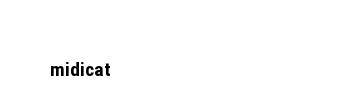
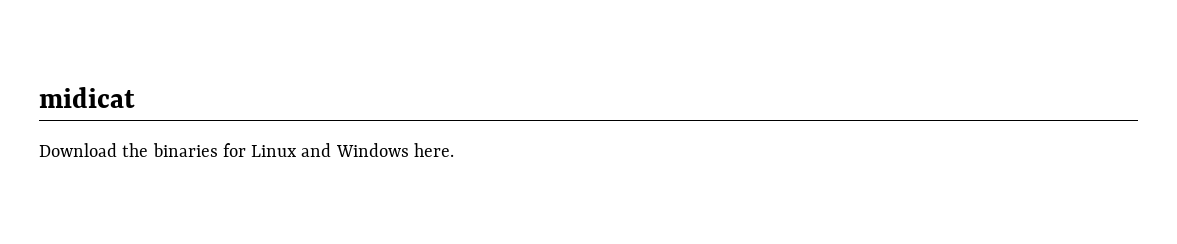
(111, 69) none -> [39,143,454,157] // Download the binaries for Linux and Windows here.

